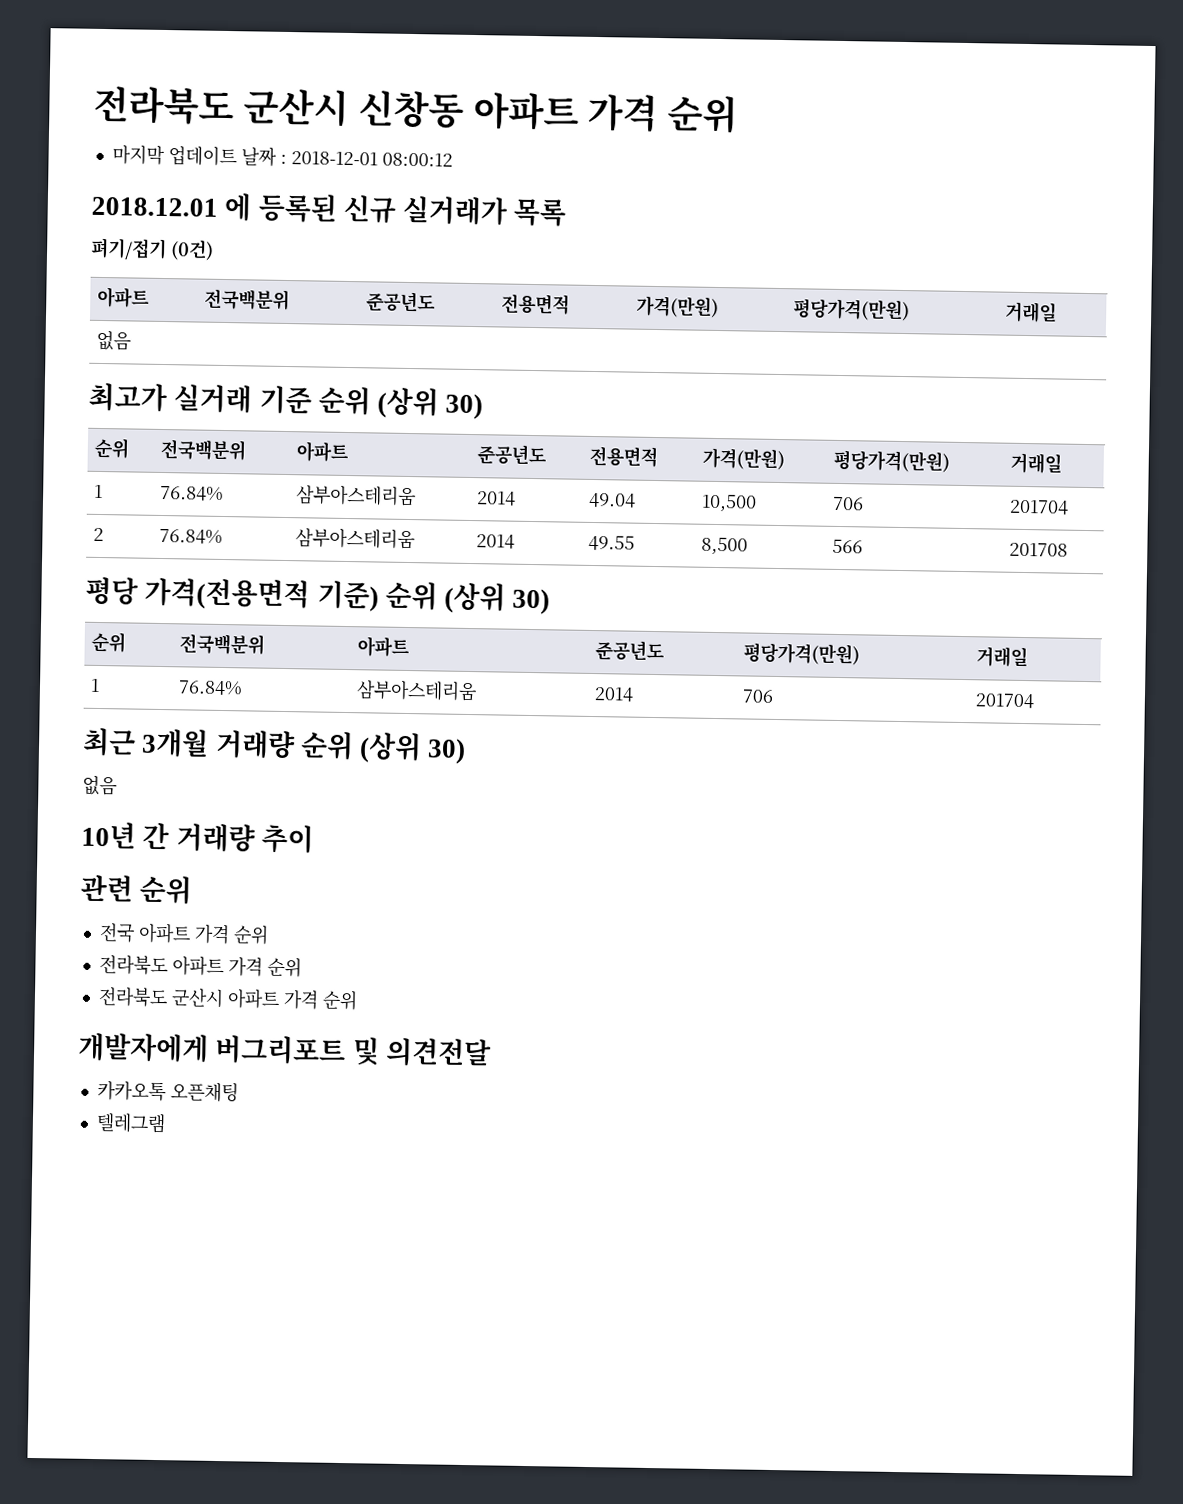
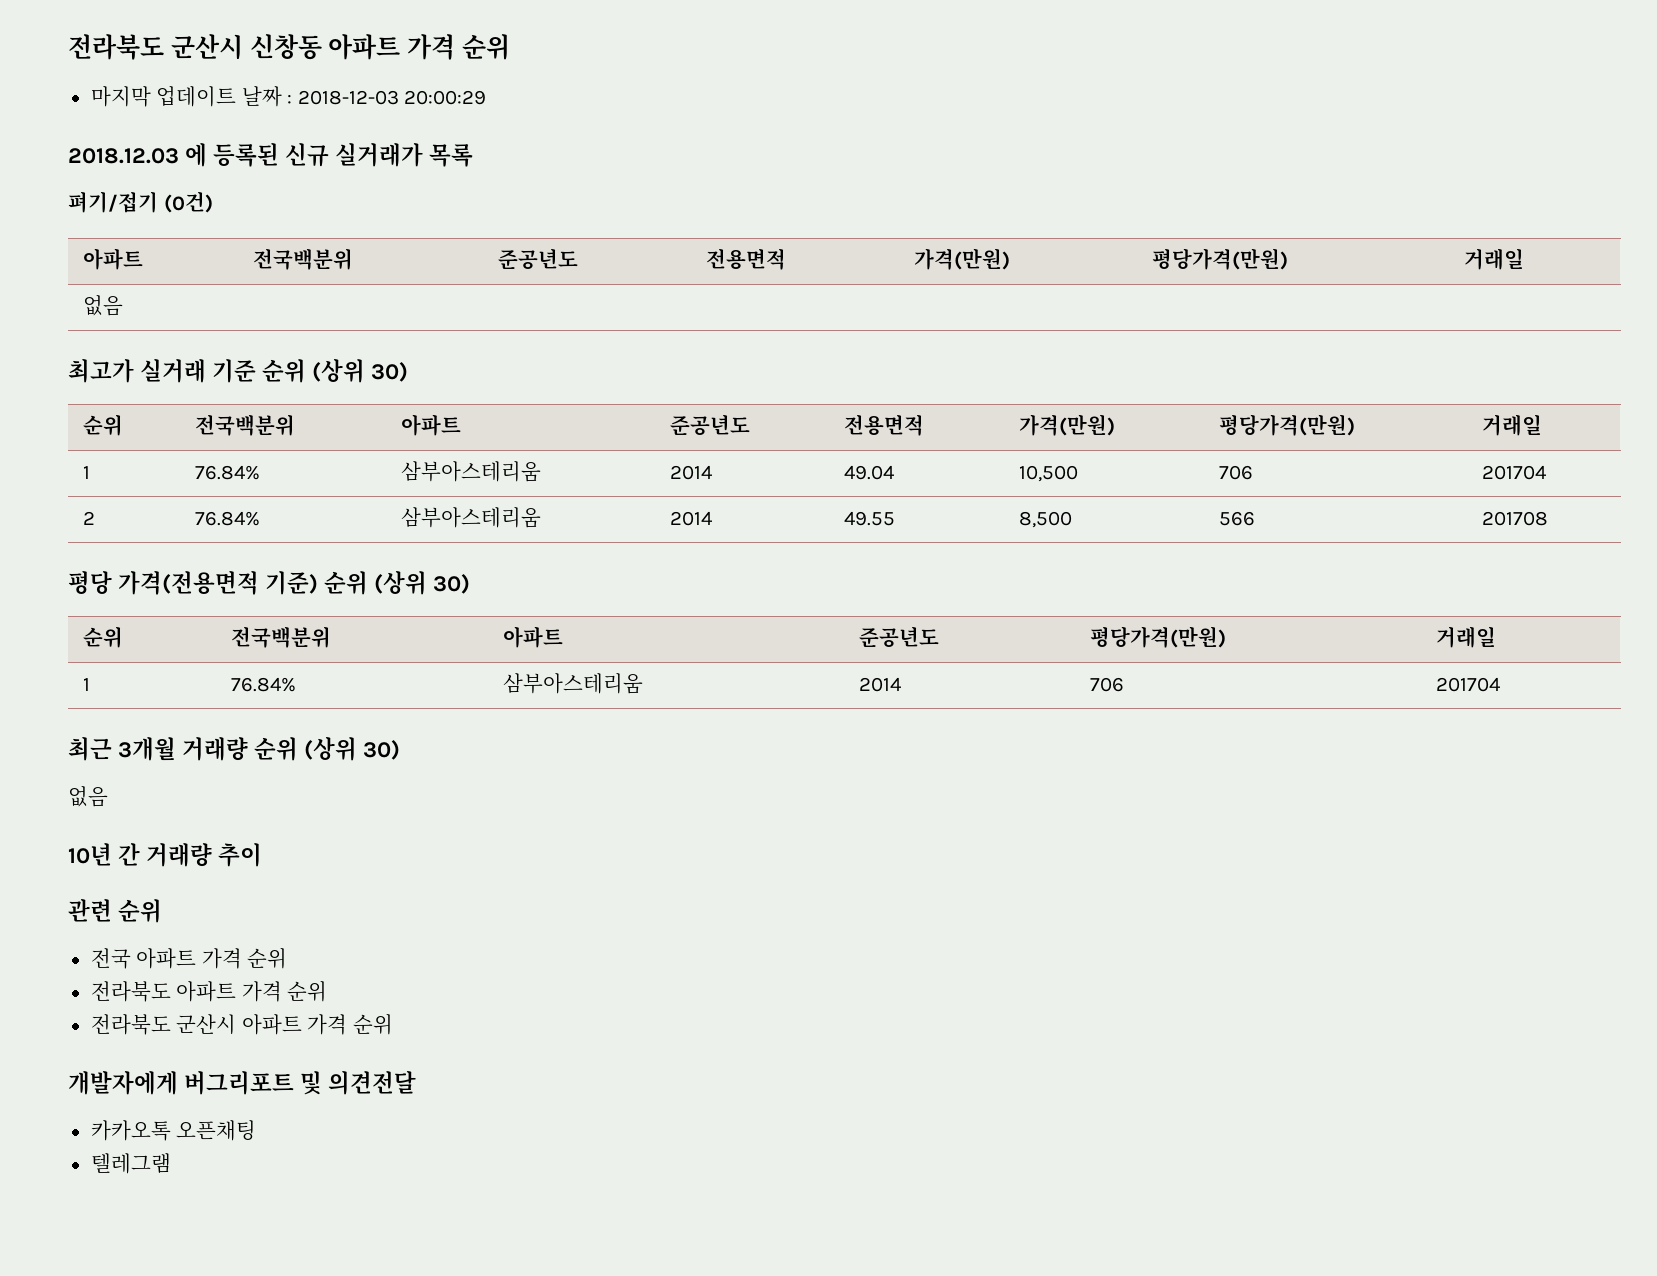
[290,151,453,167] [91,196,218,217] 2018-12-01 08:00:12 // 2018.12.01 -> [297,90,487,105] [68,148,179,164] 2018-12-03 20:00:29 // 2018.12.03

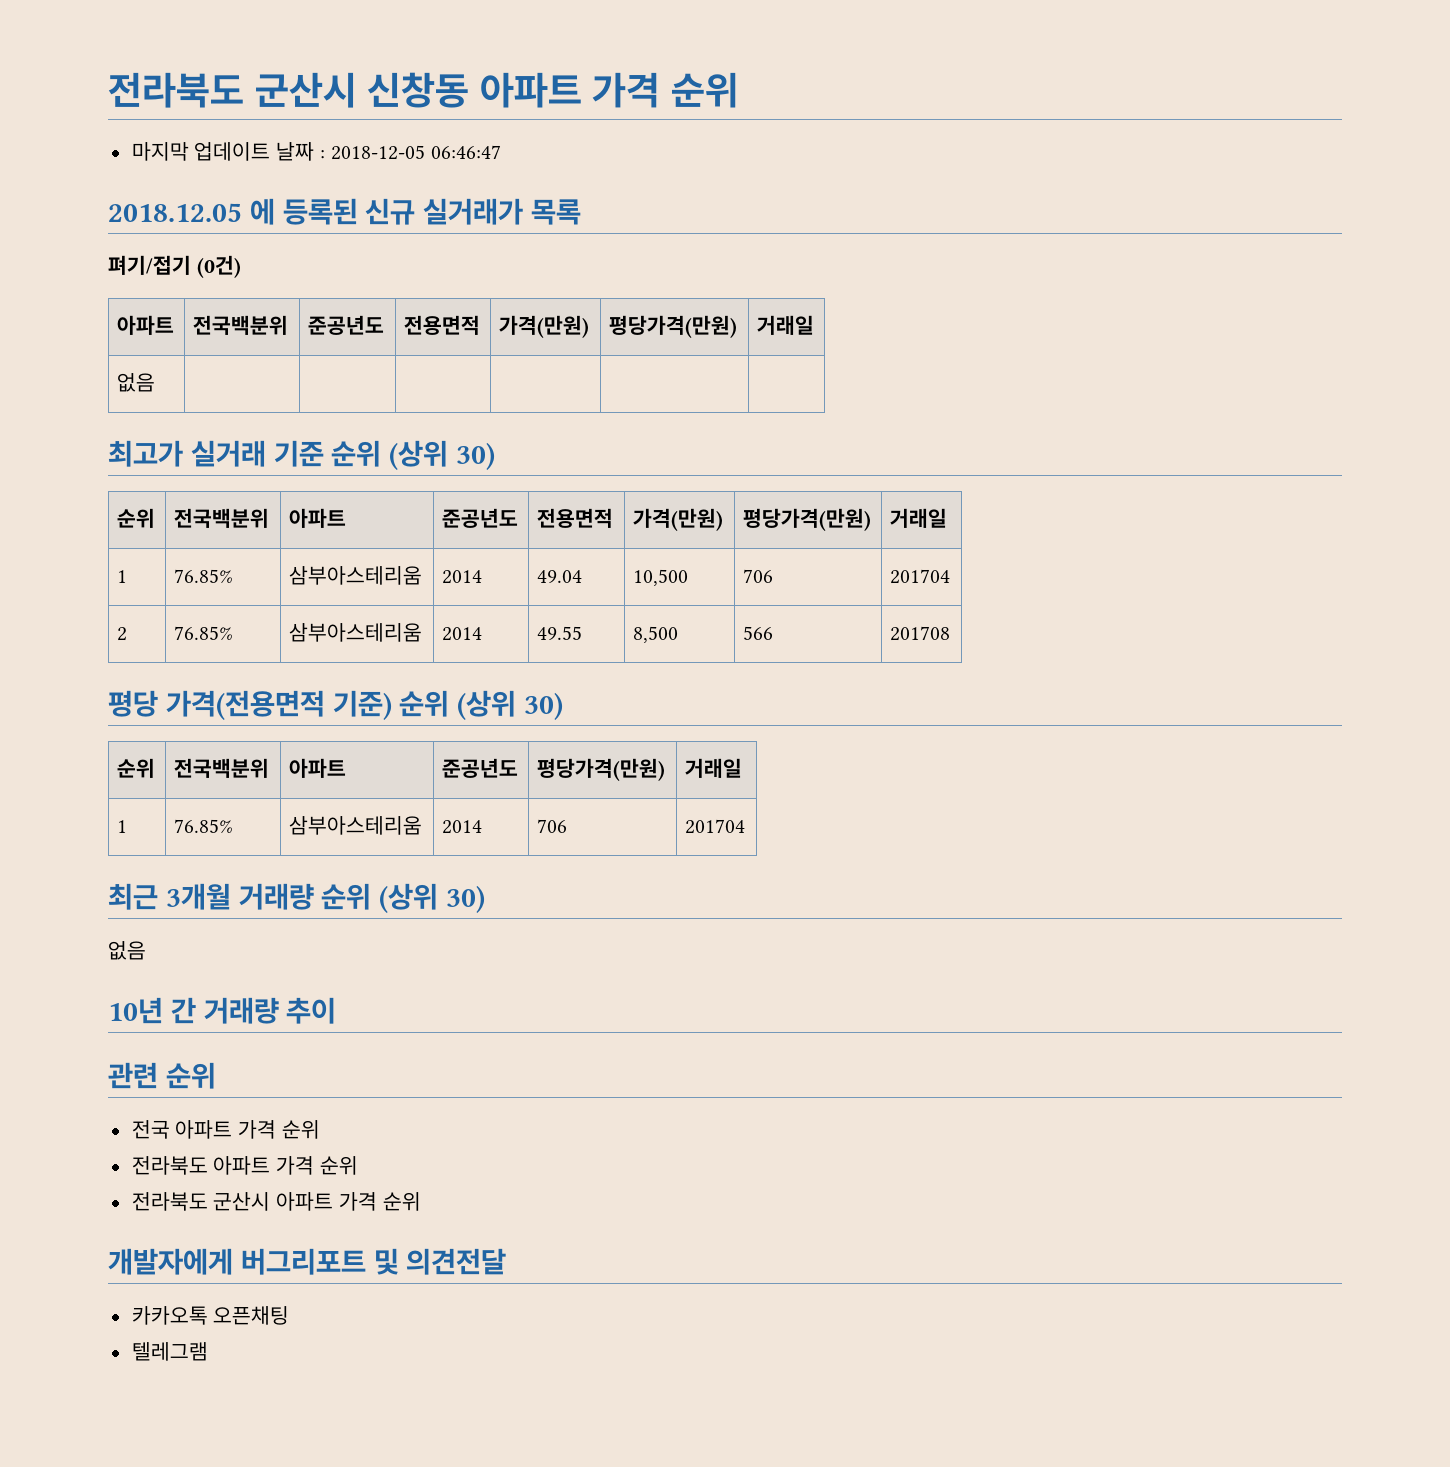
[297,90,487,105] [68,148,179,164] 2018-12-03 20:00:29 // 2018.12.03 -> [330,145,501,160] [108,203,242,222] 2018-12-05 06:46:47 // 2018.12.05
[195,465,261,480] 76.84% -> [174,569,234,583] 76.85%
[195,511,261,526] 76.84% -> [174,626,234,640] 76.85%
[231,677,297,692] 76.84% -> [174,819,234,833] 76.85%

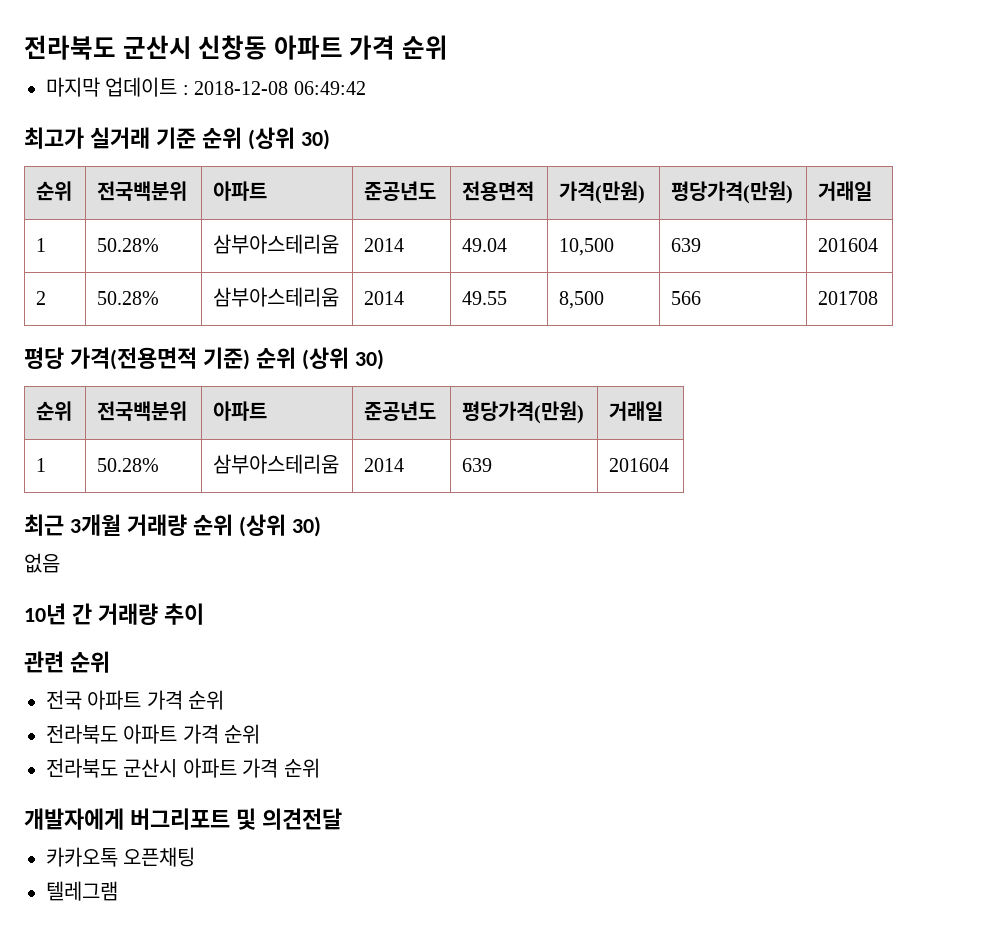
[276,142,501,161] [108,198,582,225] [108,255,241,278] [117,315,175,335] [193,315,289,335] [308,315,385,335] [404,315,481,335] [499,315,590,338] [609,315,738,338] [757,315,815,335] [117,373,156,392] 날짜 : 2018-12-05 06:46:47 // 2018.12.05 에 등록된 신규 실거래가 목록 // 펴기/접기 (0건) // 아파트 | 전국백분위 | 준공년도 | 전용면적 | 가격(만원) | 평당가격(만원) | 거래일 // 없음 | | | | | | -> [182,81,366,95] : 2018-12-08 06:49:42
[174,569,234,583] 76.85% -> [97,238,160,252] 50.28%
[743,569,774,583] [890,569,951,584] 706 | 201704 -> [671,238,702,252] [818,238,879,252] 639 | 201604
[174,626,234,640] 76.85% -> [97,291,160,305] 50.28%
[174,819,234,833] [289,816,423,835] [442,820,483,834] [537,819,568,833] [685,819,746,834] 76.85% | 삼부아스테리움 | 2014 | 706 | 201704 -> [97,458,160,472] [213,454,340,474] [364,458,405,472] [462,458,493,472] [609,458,670,472] 50.28% | 삼부아스테리움 | 2014 | 639 | 201604

